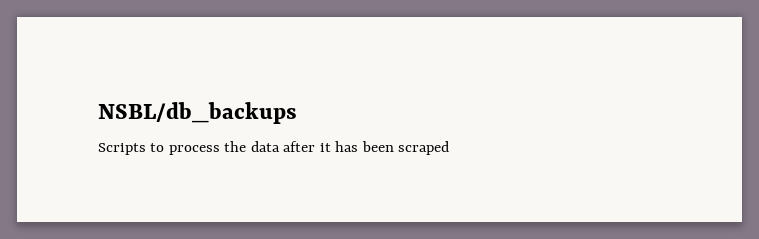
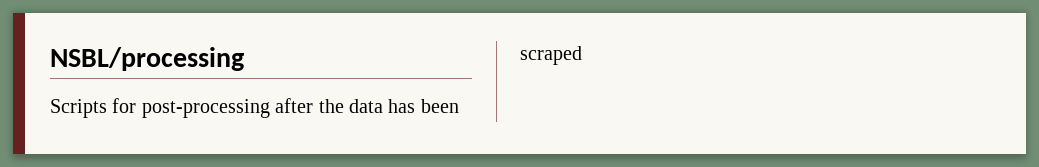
[98,102,297,124] NSBL/db_backups -> [50,47,244,71] NSBL/processing
[150,141,331,155] to process the data after it -> [112,98,383,118] for post-processing after the data

